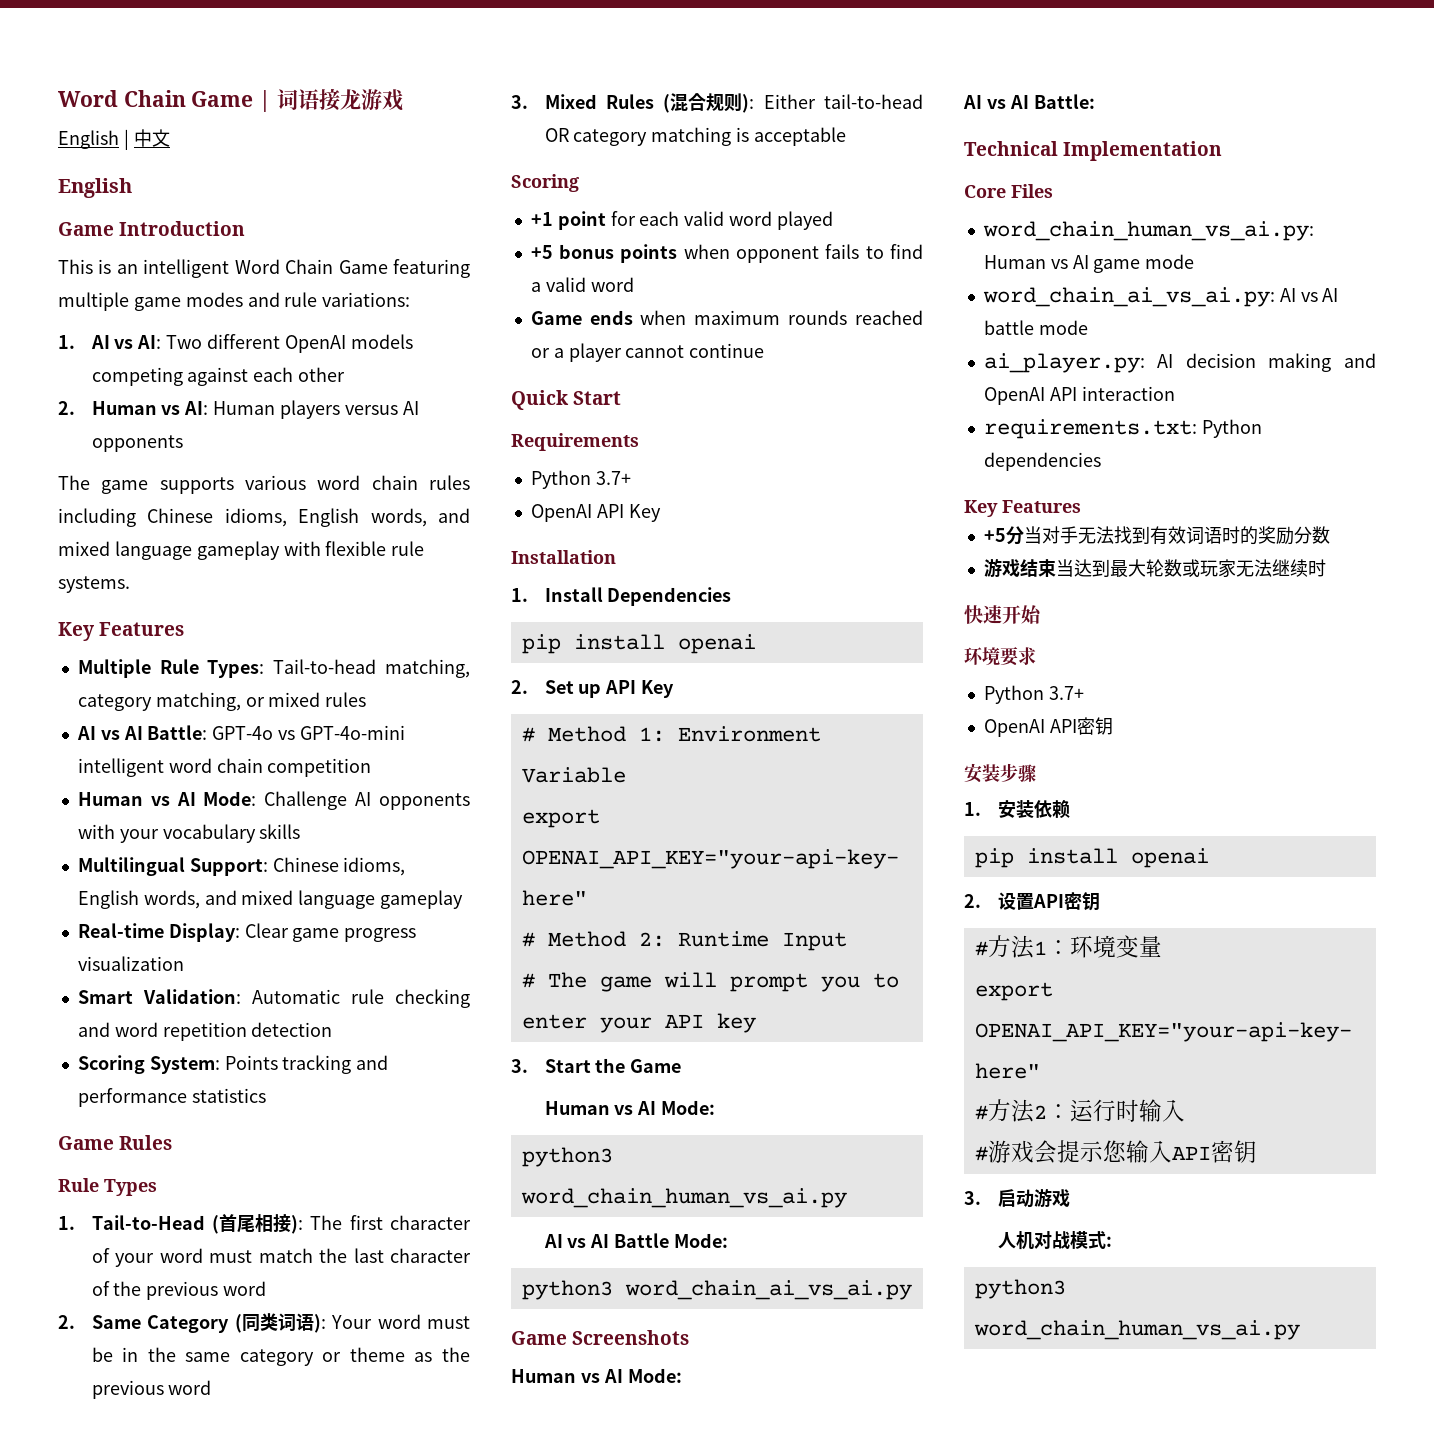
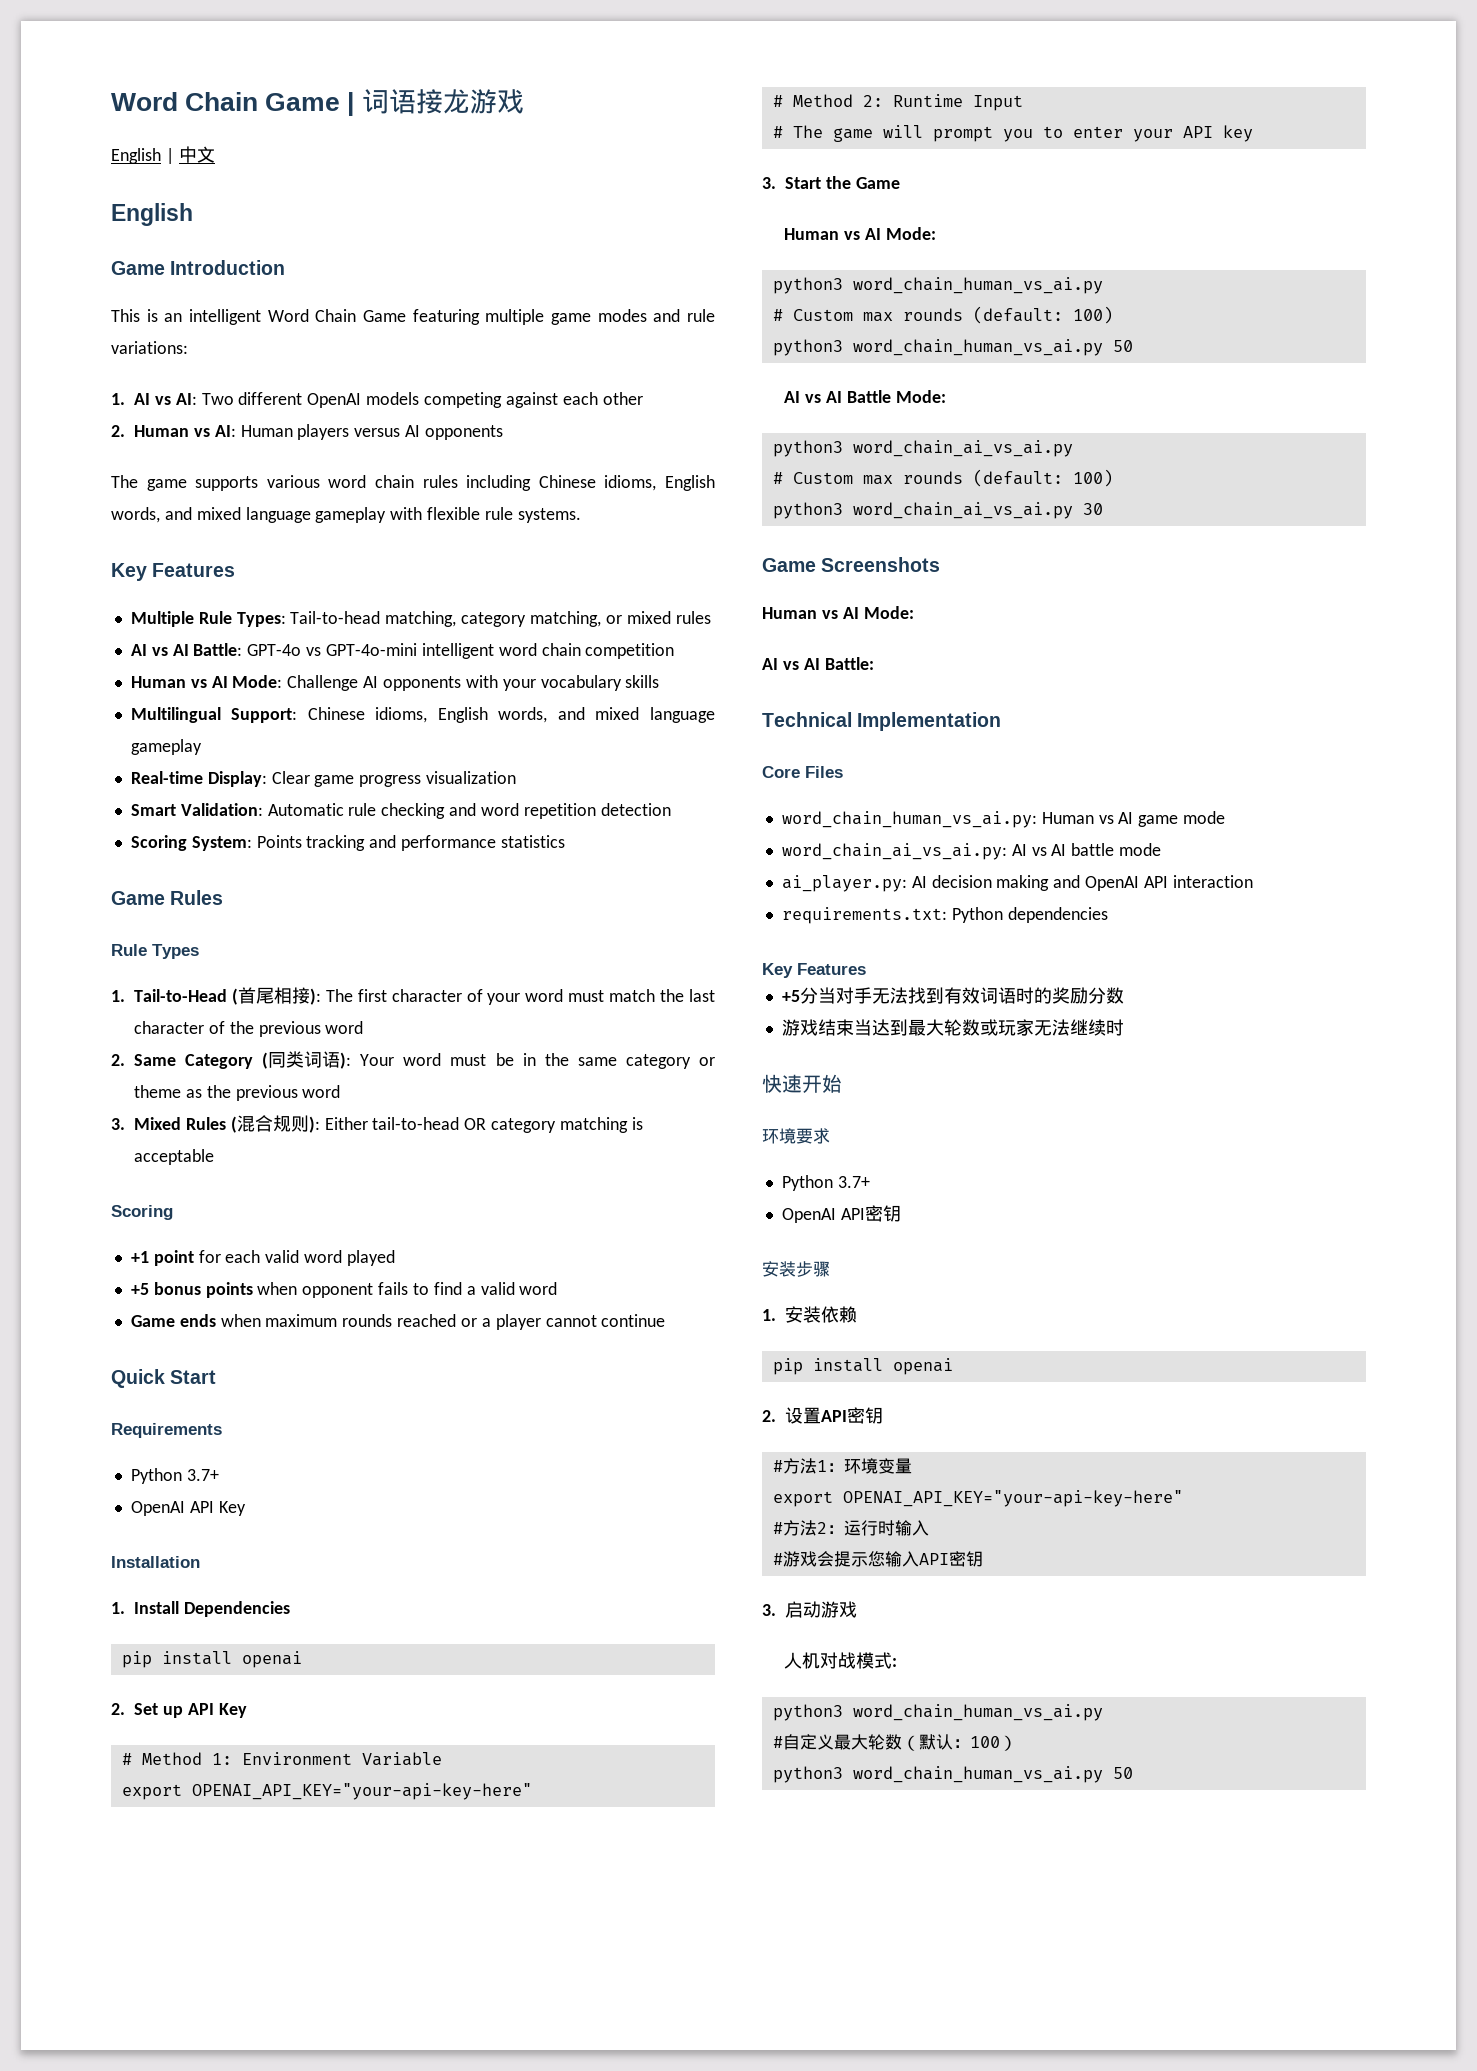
(847, 1198) none -> [772,306,1113,324] [772,339,1133,356] // # Custom max rounds (default: 100) // python3 word_chain_human_vs_ai.py 50
(912, 1290) none -> [772,469,1113,487] [772,502,1103,519] // # Custom max rounds (default: 100) // python3 word_chain_ai_vs_ai.py 30
(1300, 1330) none -> [772,1734,1017,1751] [772,1766,1133,1783] // #自定义最大轮数（默认：100） // python3 word_chain_human_vs_ai.py 50

